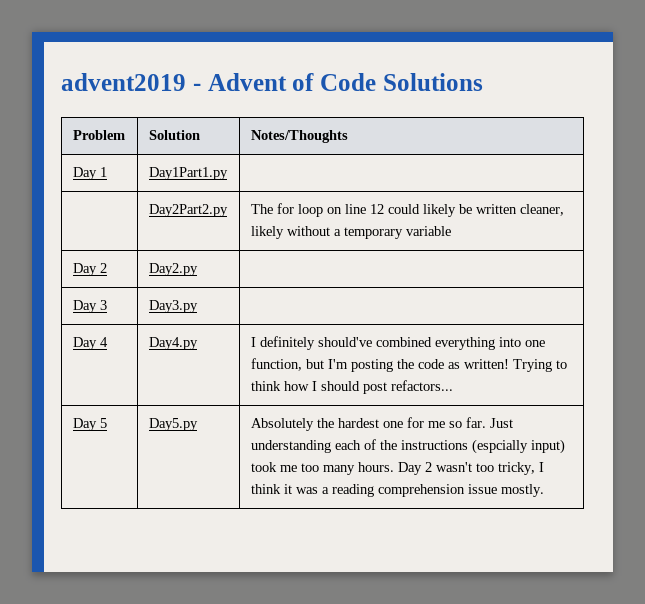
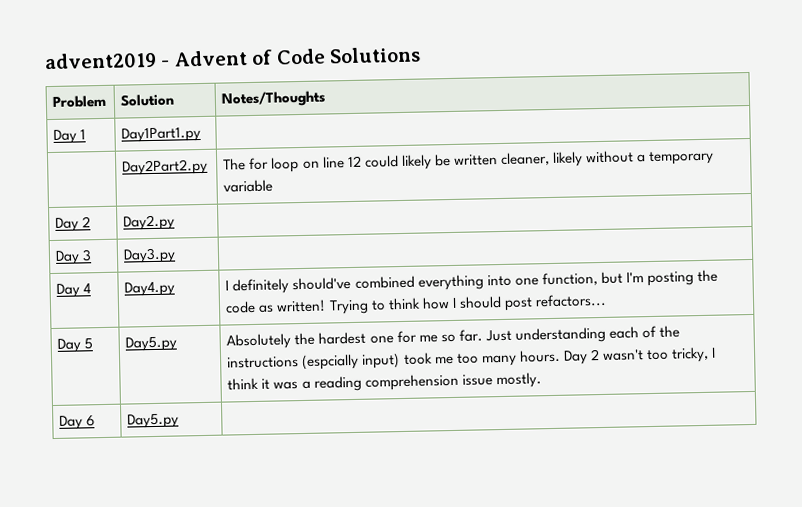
(544, 490) none -> [59,415,96,430] [127,413,180,429] // Day 6 | Day5.py |

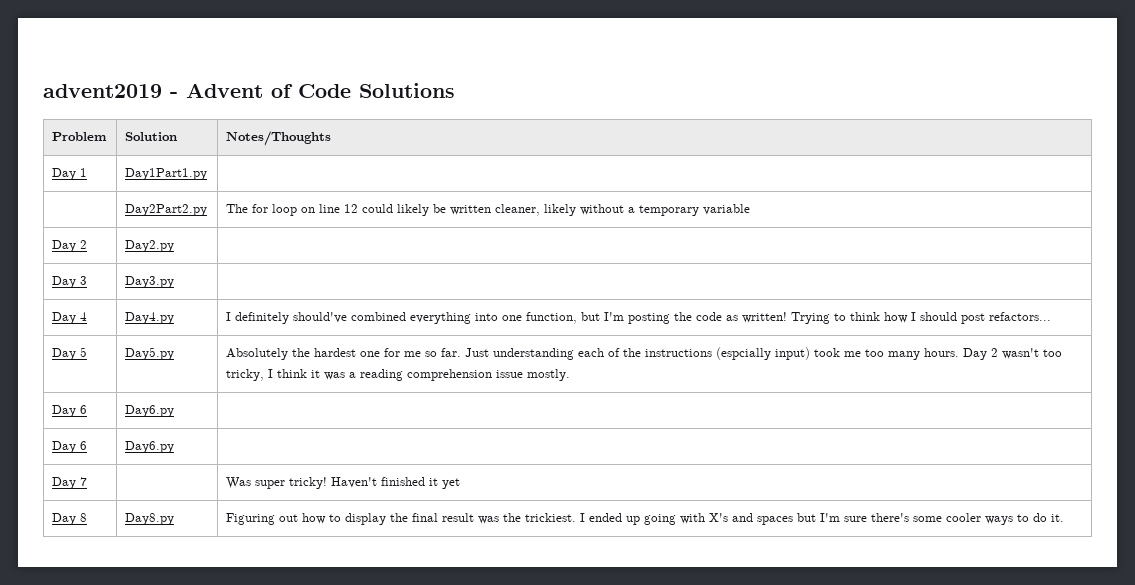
[127,413,180,429] Day5.py | -> [125,405,175,417] [52,441,88,453] [125,441,175,453] [52,477,88,489] [226,477,461,489] [52,513,88,525] [125,513,175,525] [226,513,1065,525] Day6.py | // Day 6 | Day6.py | // Day 7 | | Was super tricky! Haven't finished it yet // Day 8 | Day8.py | Figuring out how to display the final result was the trickiest. I ended up going with X's and spaces but I'm sure there's some cooler ways to do it.

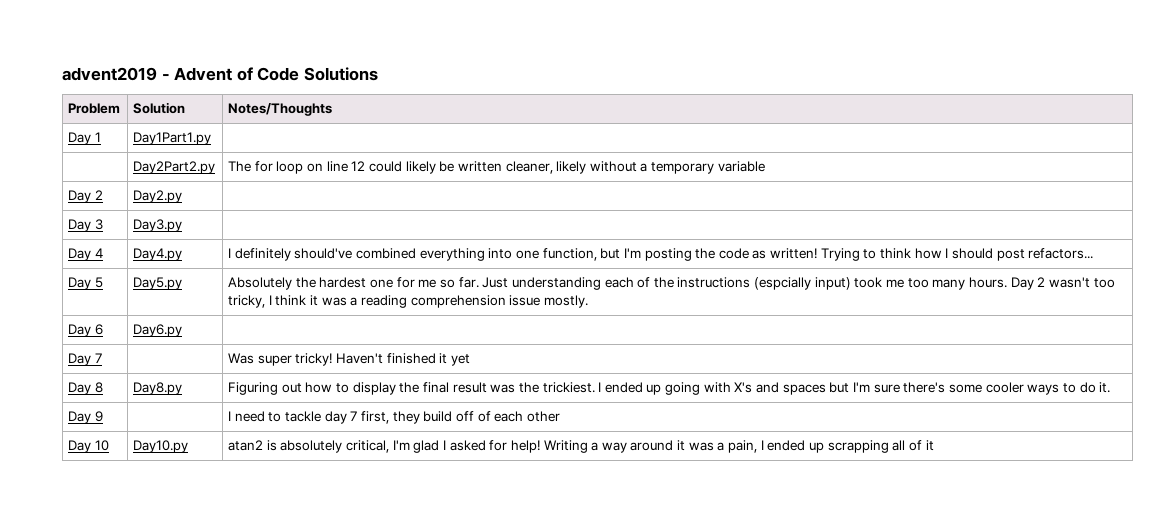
[52,441,88,453] [125,441,175,453] // Day 6 | Day6.py | -> (183, 330) none
(1065, 518) none -> [68,411,103,424] [228,411,560,424] [68,440,109,453] [133,440,189,453] [228,440,934,453] // Day 9 | | I need to tackle day 7 first, they build off of each other // Day 10 | Day10.py | atan2 is absolutely critical, I'm glad I asked for help! Writing a way around it was a pain, I ended up scrapping all of it

